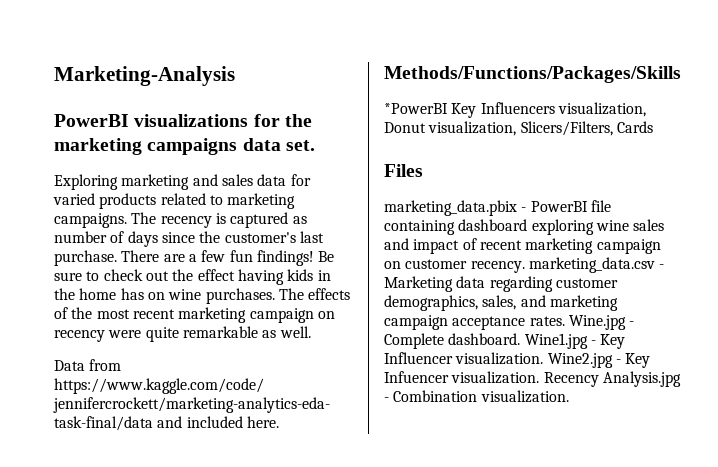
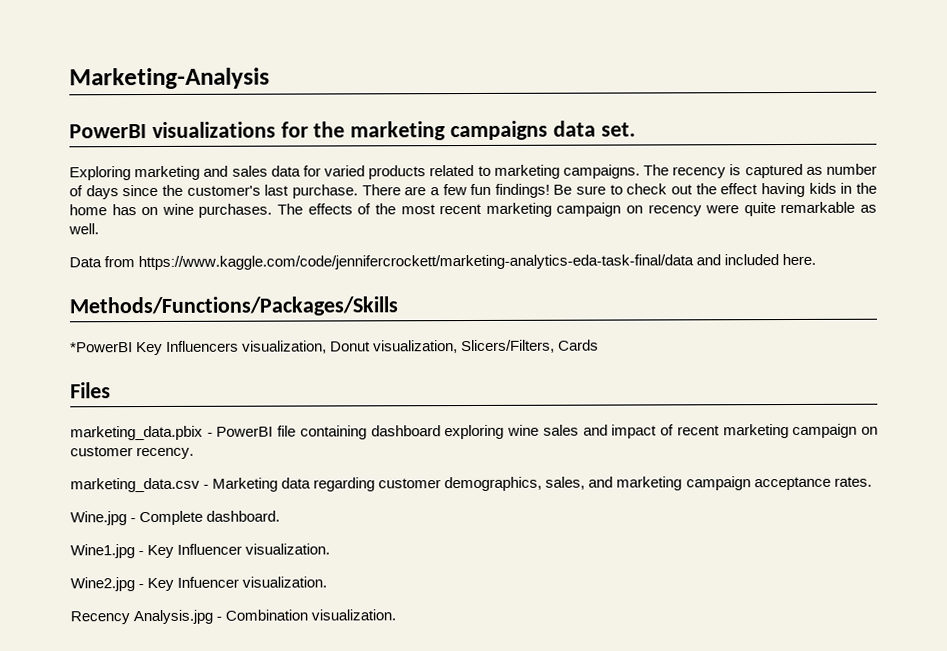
(525, 267) none -> (195, 453) //
(565, 321) none -> (872, 481) //
(521, 339) none -> (281, 516) //
(544, 358) none -> (331, 549) //
(540, 377) none -> (328, 582) //

